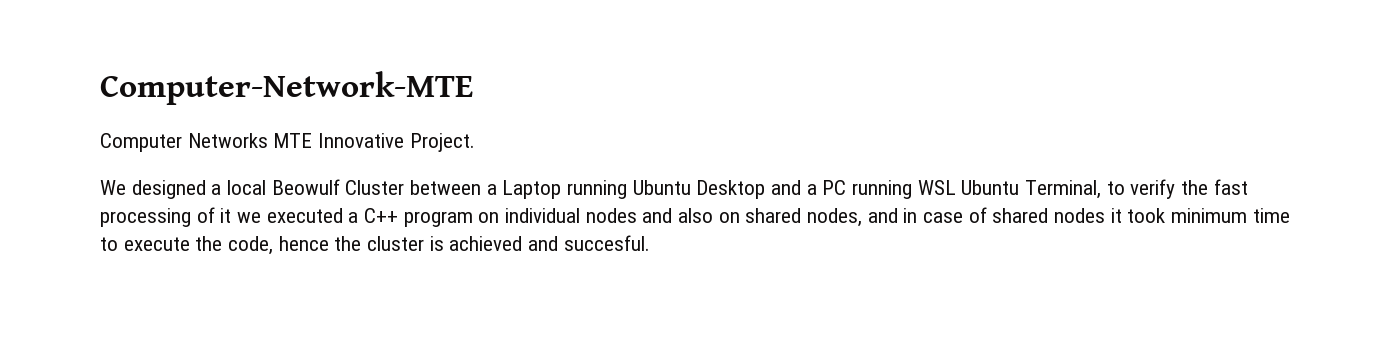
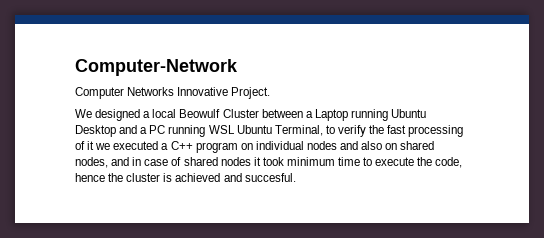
[100,71,473,105] Computer-Network-MTE -> [75,59,238,76] Computer-Network
[273,133,313,148] MTE -> (175, 91) none

